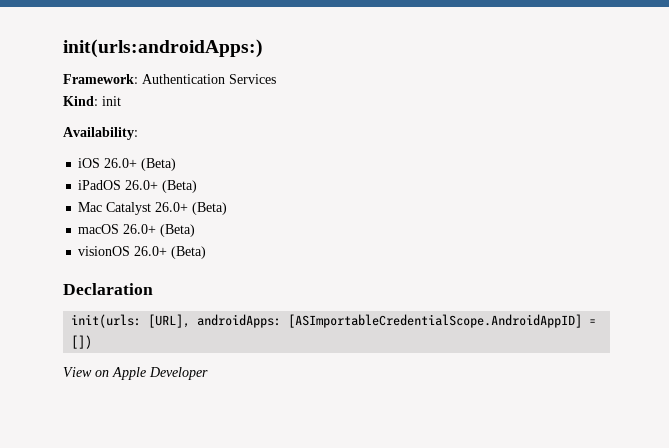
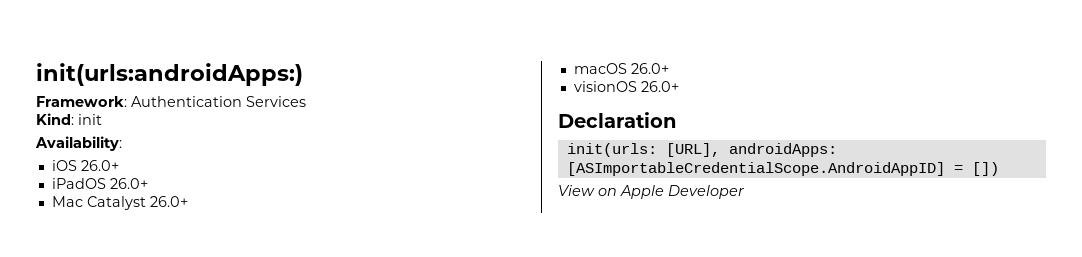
[141,158,177,171] (Beta) -> (119, 165) none
[162,180,198,193] (Beta) -> (148, 183) none
[192,202,228,215] (Beta) -> (188, 201) none
[160,224,196,237] (Beta) -> (669, 68) none
[171,246,207,259] (Beta) -> (679, 86) none

